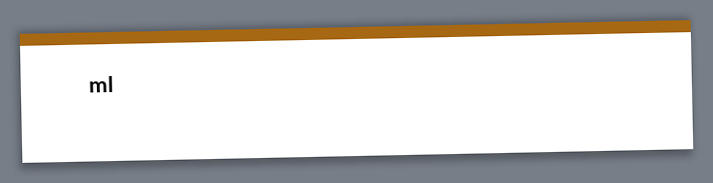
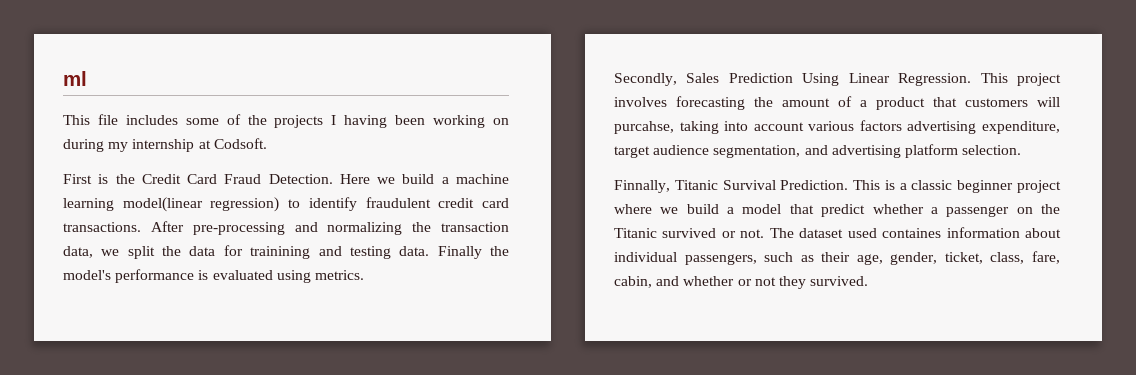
(114, 84) none -> [63,114,510,128] [63,138,267,152] [63,174,509,184] [63,197,510,212] [63,221,509,235] [63,245,510,259] [63,269,364,283] [614,73,1061,86] [614,96,1060,110] [614,120,1060,134] [614,144,1022,158] [614,180,1061,193] [614,204,1060,217] [614,227,1061,238] [614,251,1060,265] [614,276,869,289] // This file includes some of the projects I having been working on during my internship at Codsoft. // First is the Credit Card Fraud Detection. Here we build a machine learning model(linear regression) to identify fraudulent credit card transactions. After pre-processing and normalizing the transaction data, we split the data for trainining and testing data. Finally the model's performance is evaluated using metrics. // Secondly, Sales Prediction Using Linear Regression. This project involves forecasting the amount of a product that customers will purcahse, taking into account various factors advertising expenditure, target audience segmentation, and advertising platform selection. // Finnally, Titanic Survival Prediction. This is a classic beginner project where we build a model that predict whether a passenger on the Titanic survived or not. The dataset used containes information about individual passengers, such as their age, gender, ticket, class, fare, cabin, and whether or not they survived.

